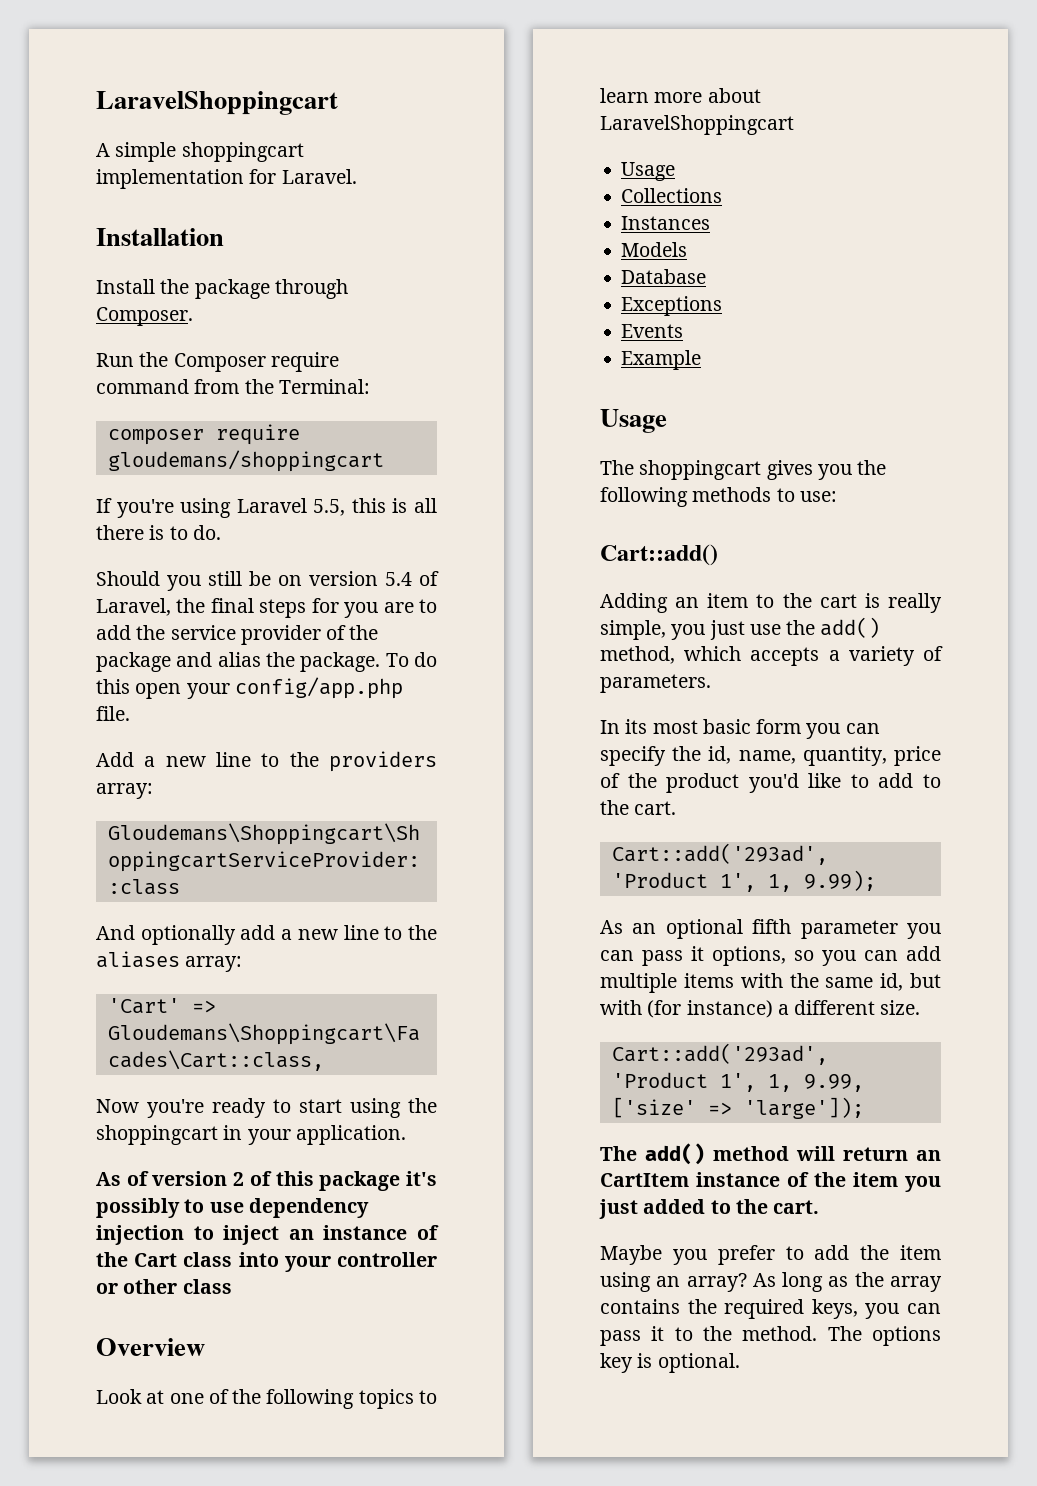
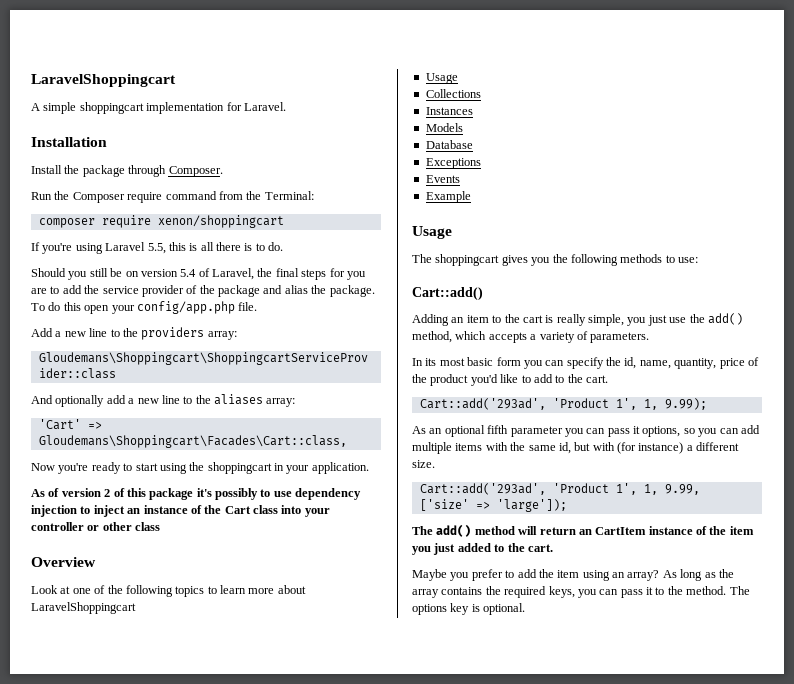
[107,450,384,472] gloudemans/shoppingcart -> [157,215,284,228] xenon/shoppingcart

